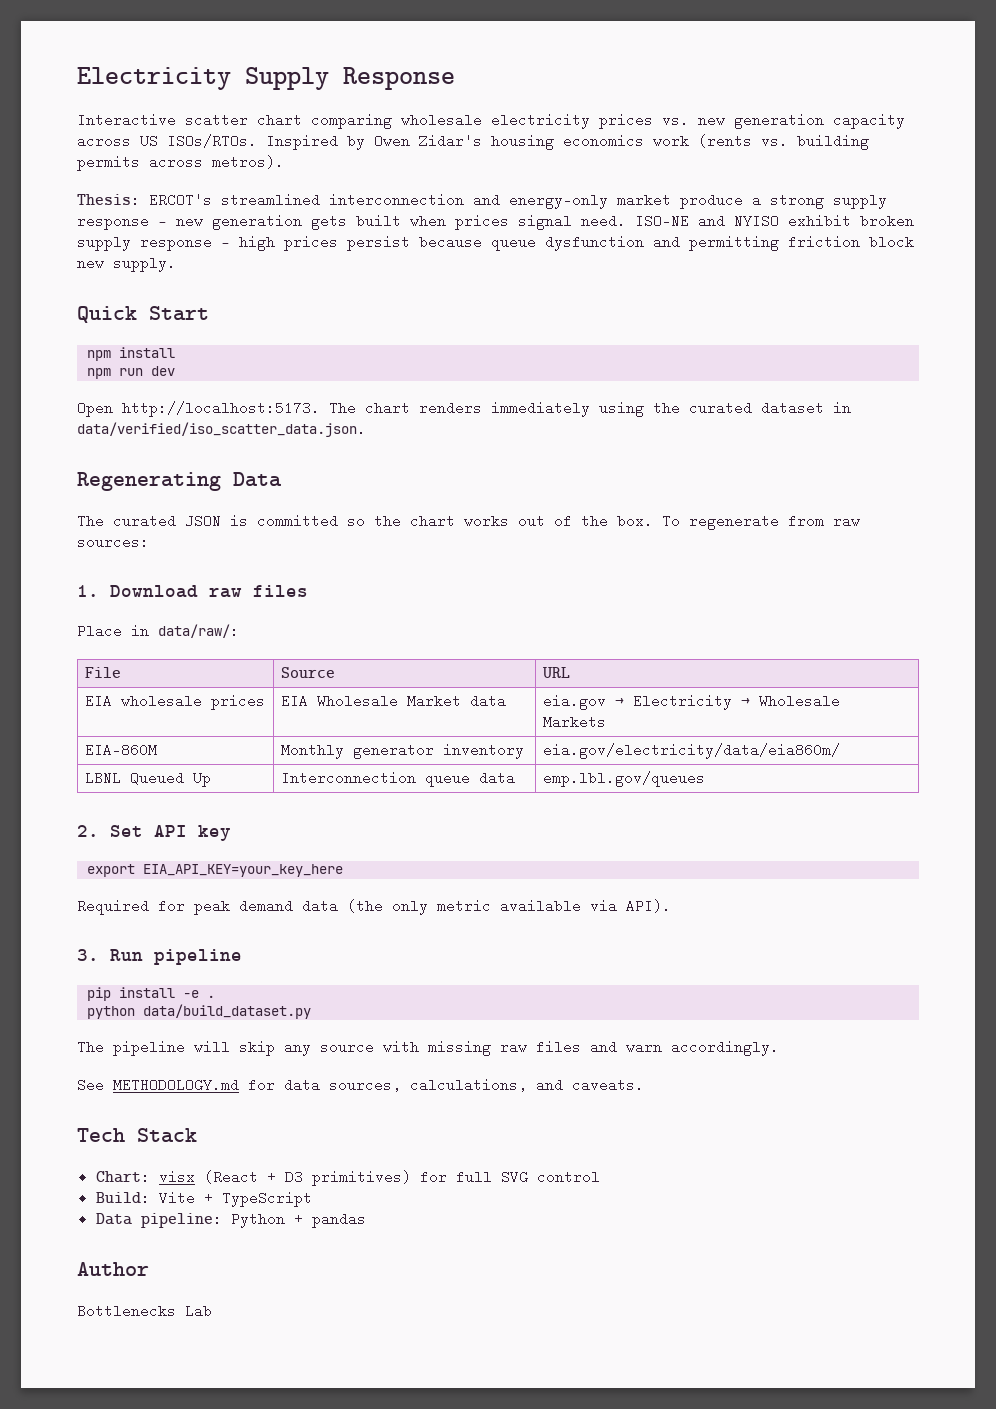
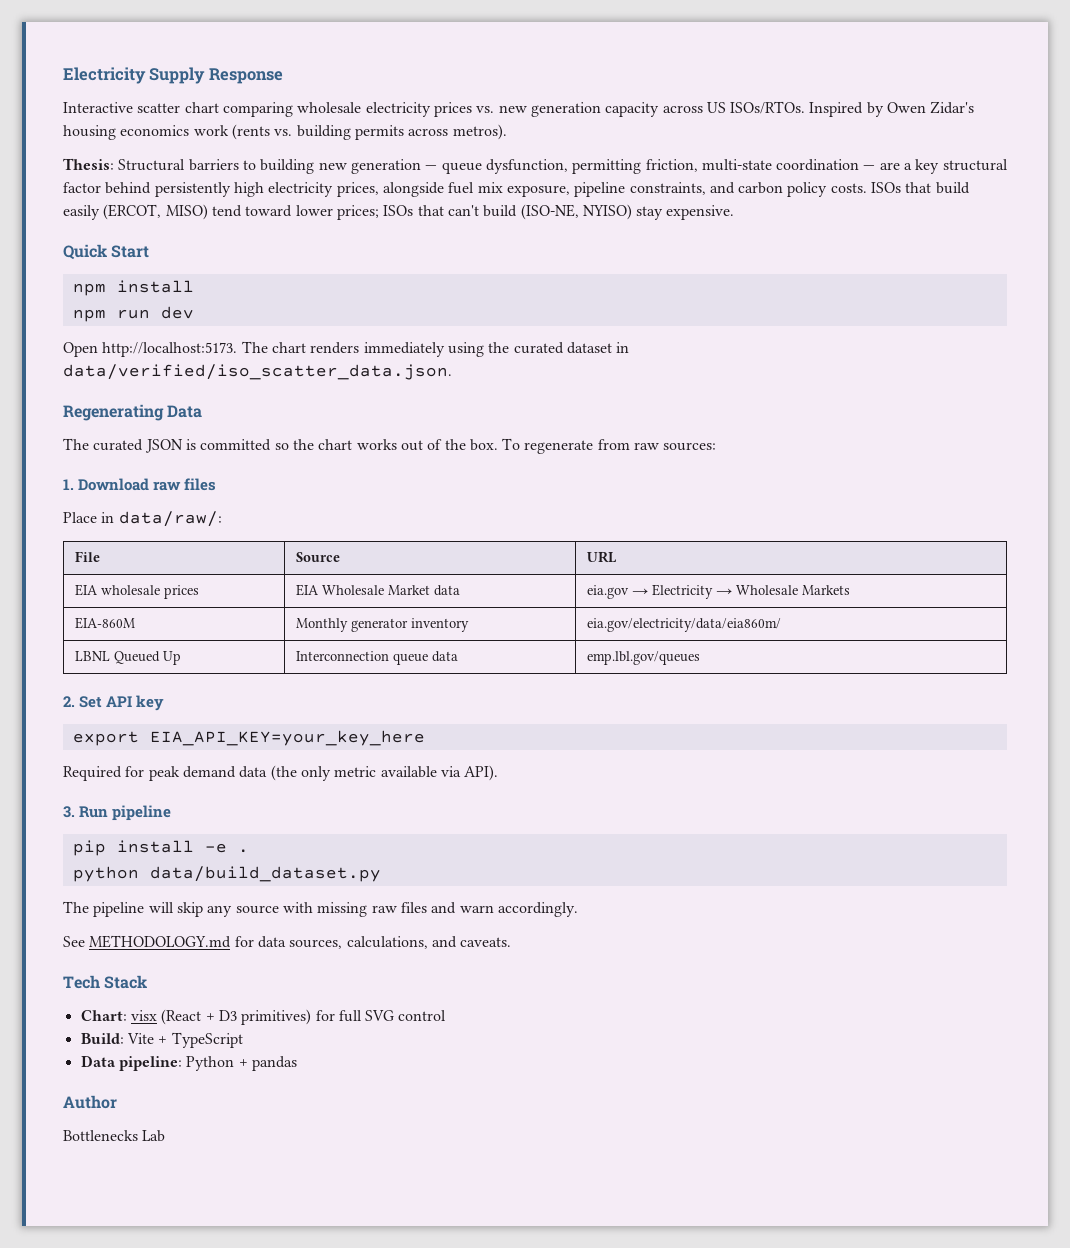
[149,193,887,209] [77,214,914,230] [77,235,914,251] [77,256,176,272] ERCOT's streamlined interconnection and energy-only market produce a strong supply response — new generation gets built when prices signal need. ISO-NE and NYISO exhibit broken supply response — high prices persist because queue dysfunction and permitting friction block new supply. -> [118,159,1008,174] [63,182,970,197] [63,204,735,220] Structural barriers to building new generation — queue dysfunction, permitting friction, multi-state coordination — are a key structural factor behind persistently high electricity prices, alongside fuel mix exposure, pipeline constraints, and carbon policy costs. ISOs that build easily (ERCOT, MISO) tend toward lower prices; ISOs that can't build (ISO-NE, NYISO) stay expensive.

